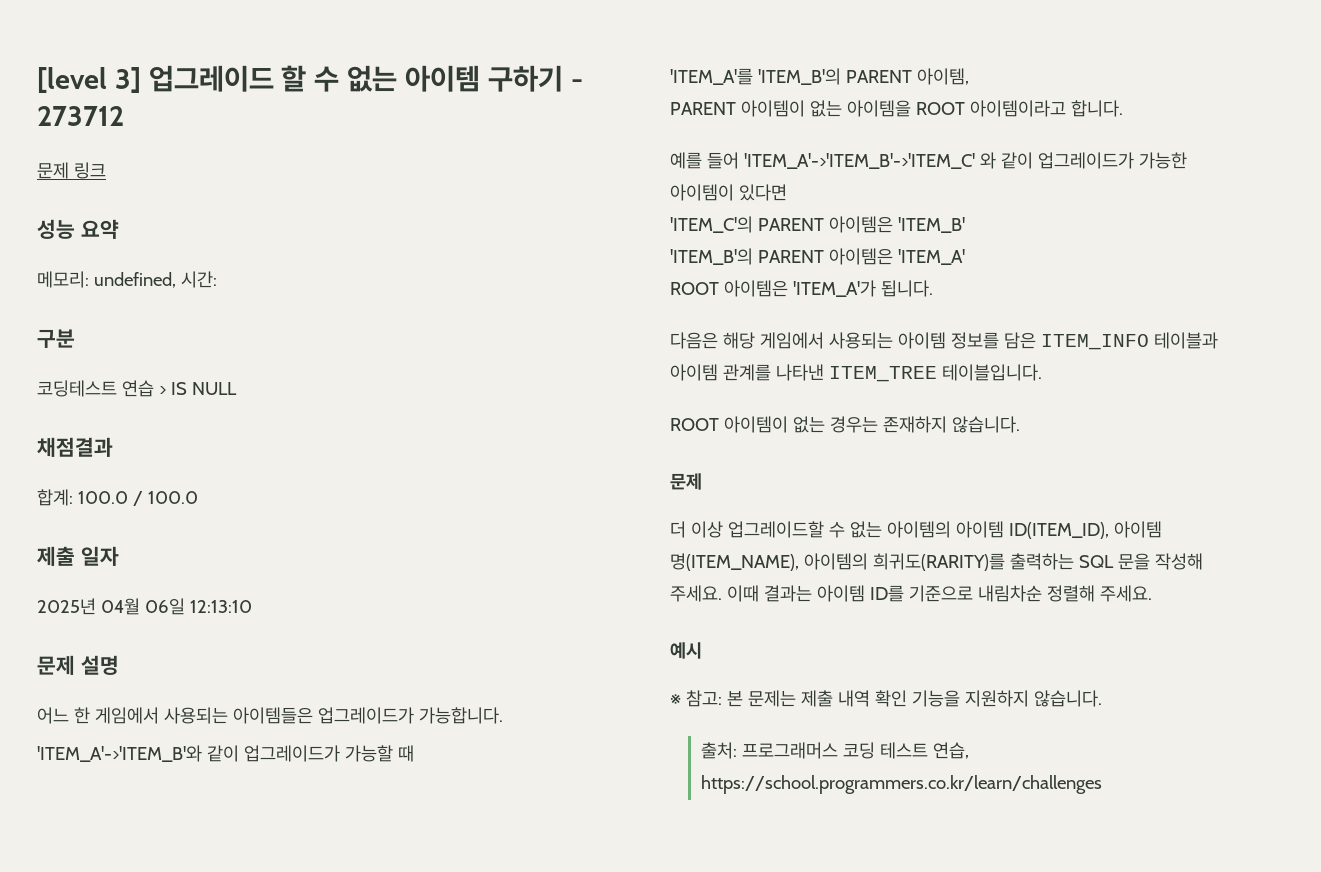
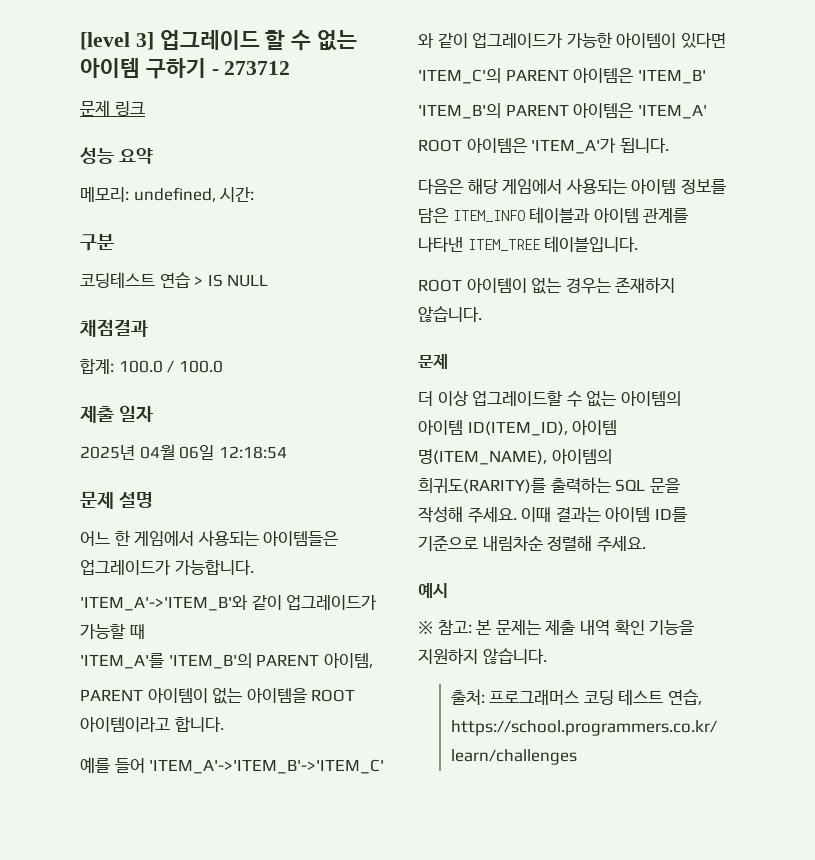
[189,600,252,613] 12:13:10 -> [218,446,287,459] 12:18:54

